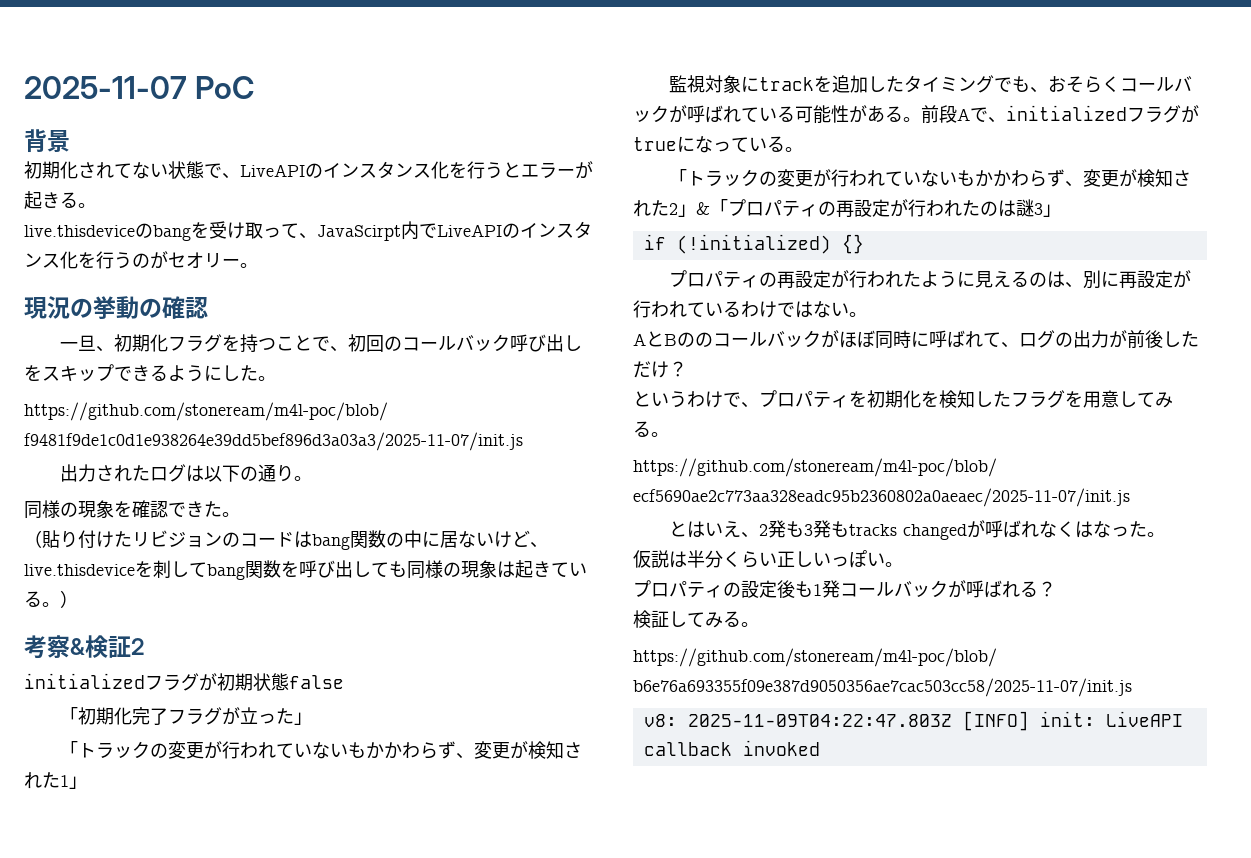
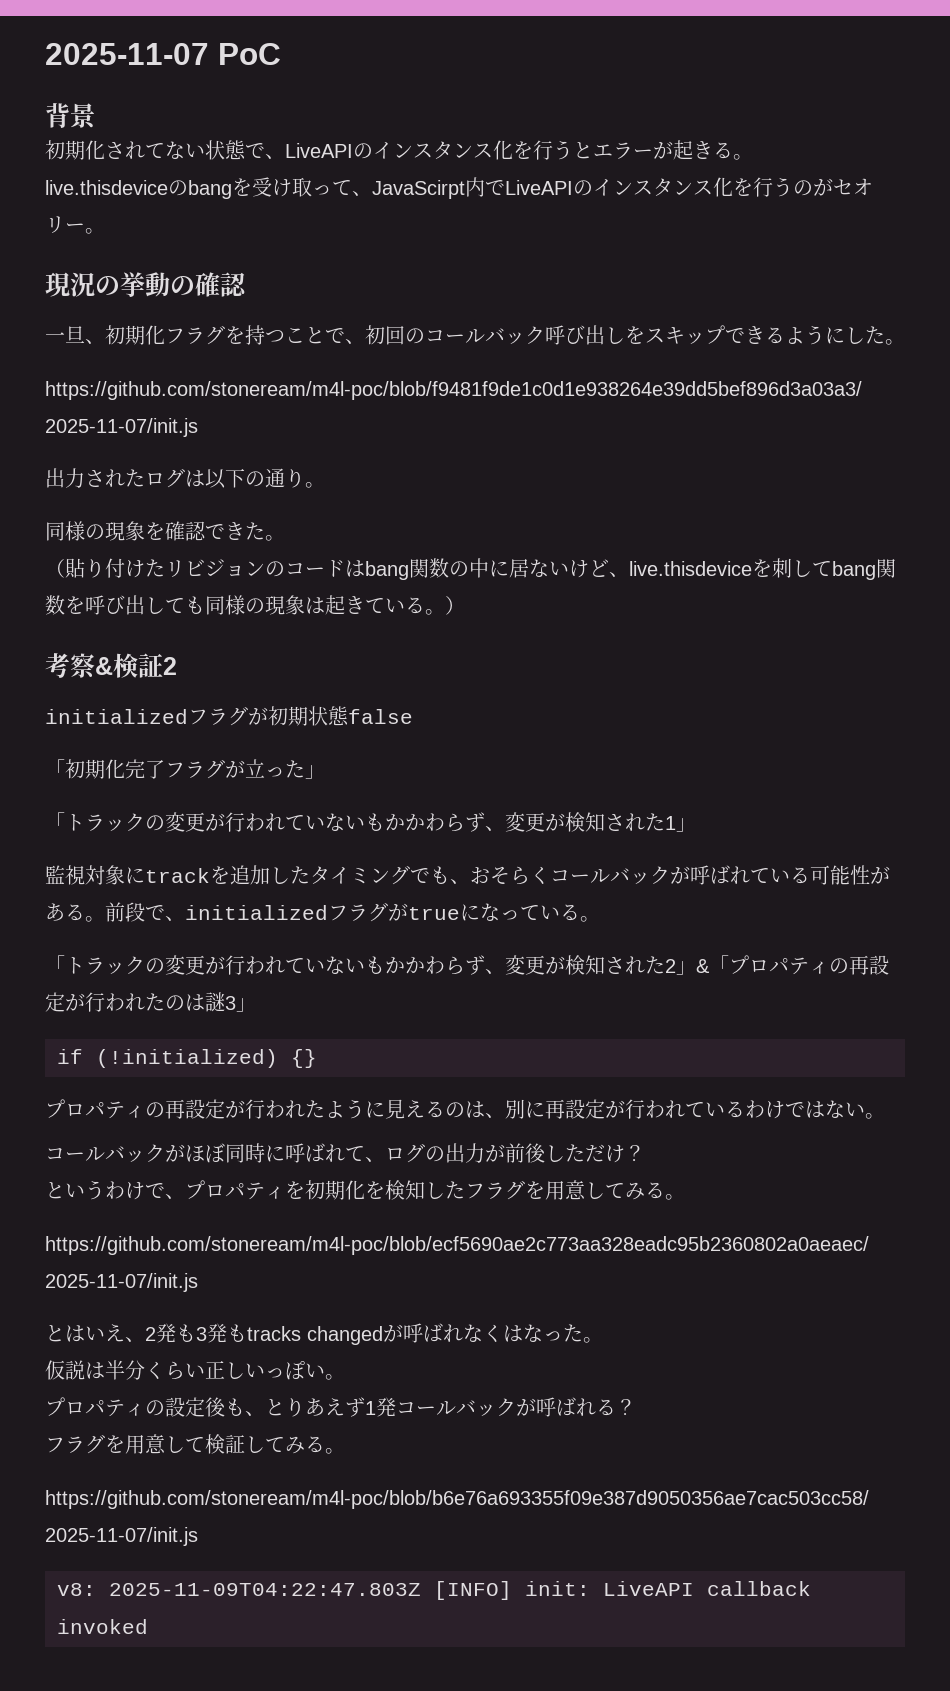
[957,108,970,121] A -> (145, 912) none
[633,331,713,347] AとBのの -> (885, 1116) none
(813, 589) none -> [245,1397,365,1417] 、とりあえず
(1056, 589) none -> [45,1434,205,1454] フラグを用意して

